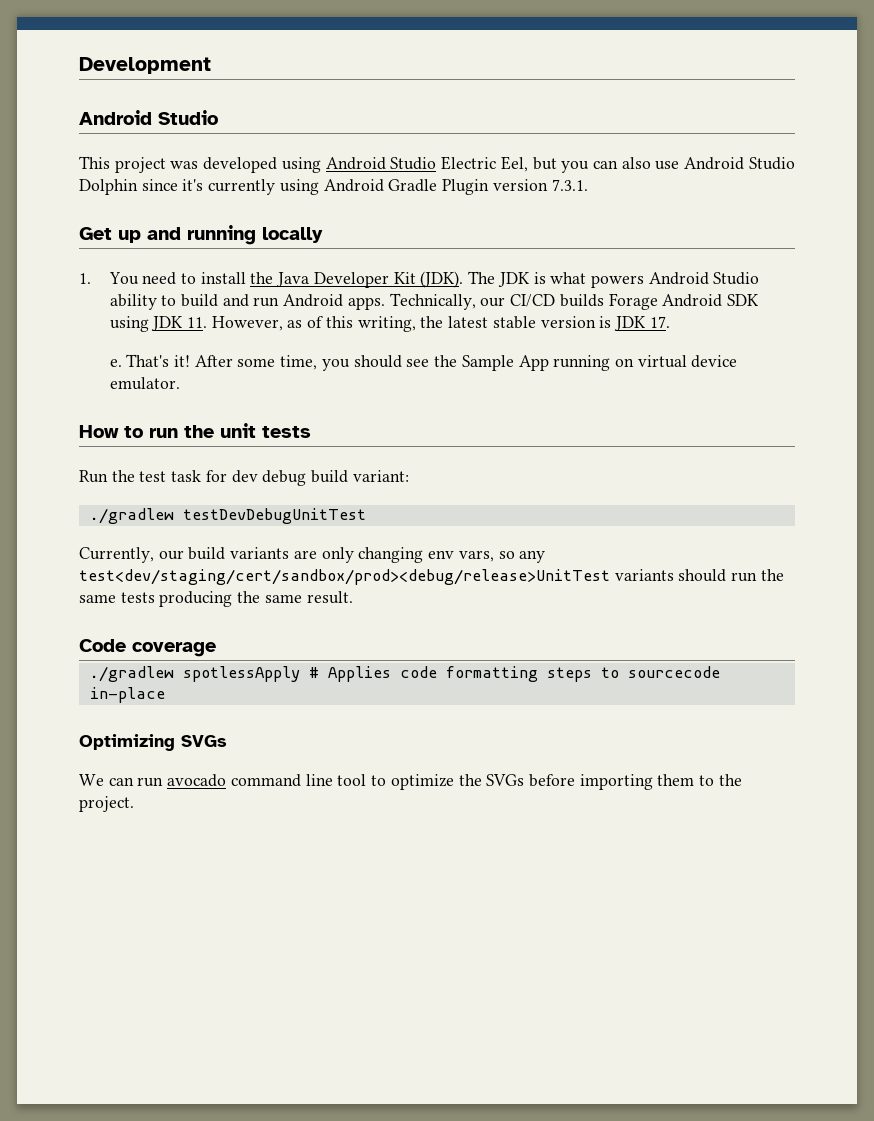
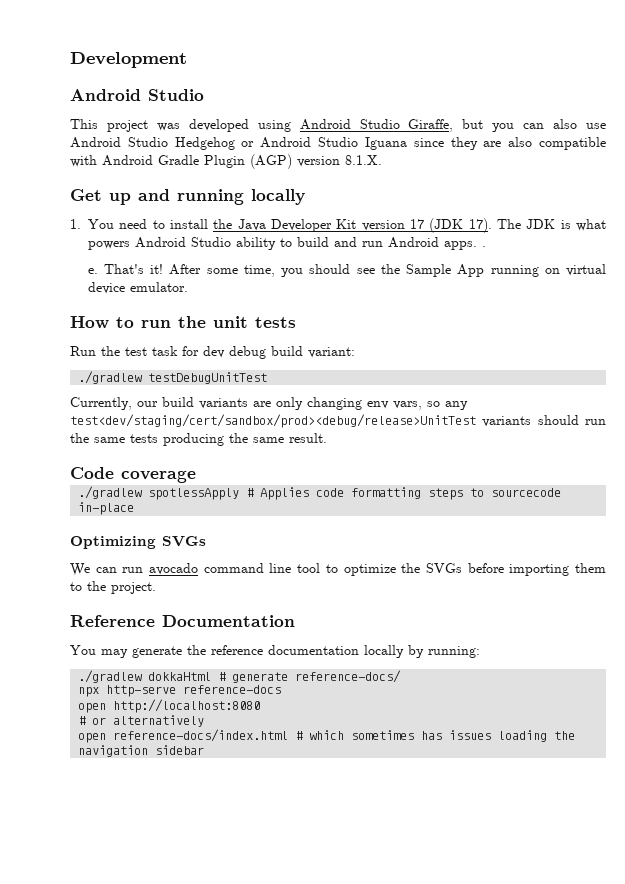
[441,156,528,172] Electric Eel, -> [408,119,454,132] Giraffe,
[79,179,588,195] Dolphin since it's currently using Android Gradle Plugin version 7.3.1. -> [174,137,606,150] [70,154,382,169] Hedgehog or Android Studio Iguana since they are also compatible with Android Gradle Plugin (AGP) version 8.1.X.
[420,271,464,288] (JDK). -> [361,218,492,233] version 17 (JDK 17).
[389,293,759,310] [109,316,670,332] Technically, our CI/CD builds Forage Android SDK using JDK 11. However, as of this writing, the latest stable version is JDK 17. -> [482,246,486,247] .
[182,508,366,524] testDevDebugUnitTest -> [148,372,268,384] testDebugUnitTest
(134, 804) none -> [70,615,295,627] [70,645,480,658] [78,670,402,683] [78,685,282,697] [78,699,261,713] [78,715,205,727] [78,729,576,743] [78,745,205,757] // Reference Documentation // You may generate the reference documentation locally by running: // ./gradlew dokkaHtml # generate reference-docs/ // npx http-serve reference-docs // open http://localhost:8080 // # or alternatively // open reference-docs/index.html # which sometimes has issues loading the navigation sidebar

